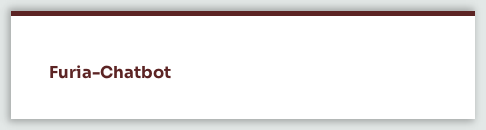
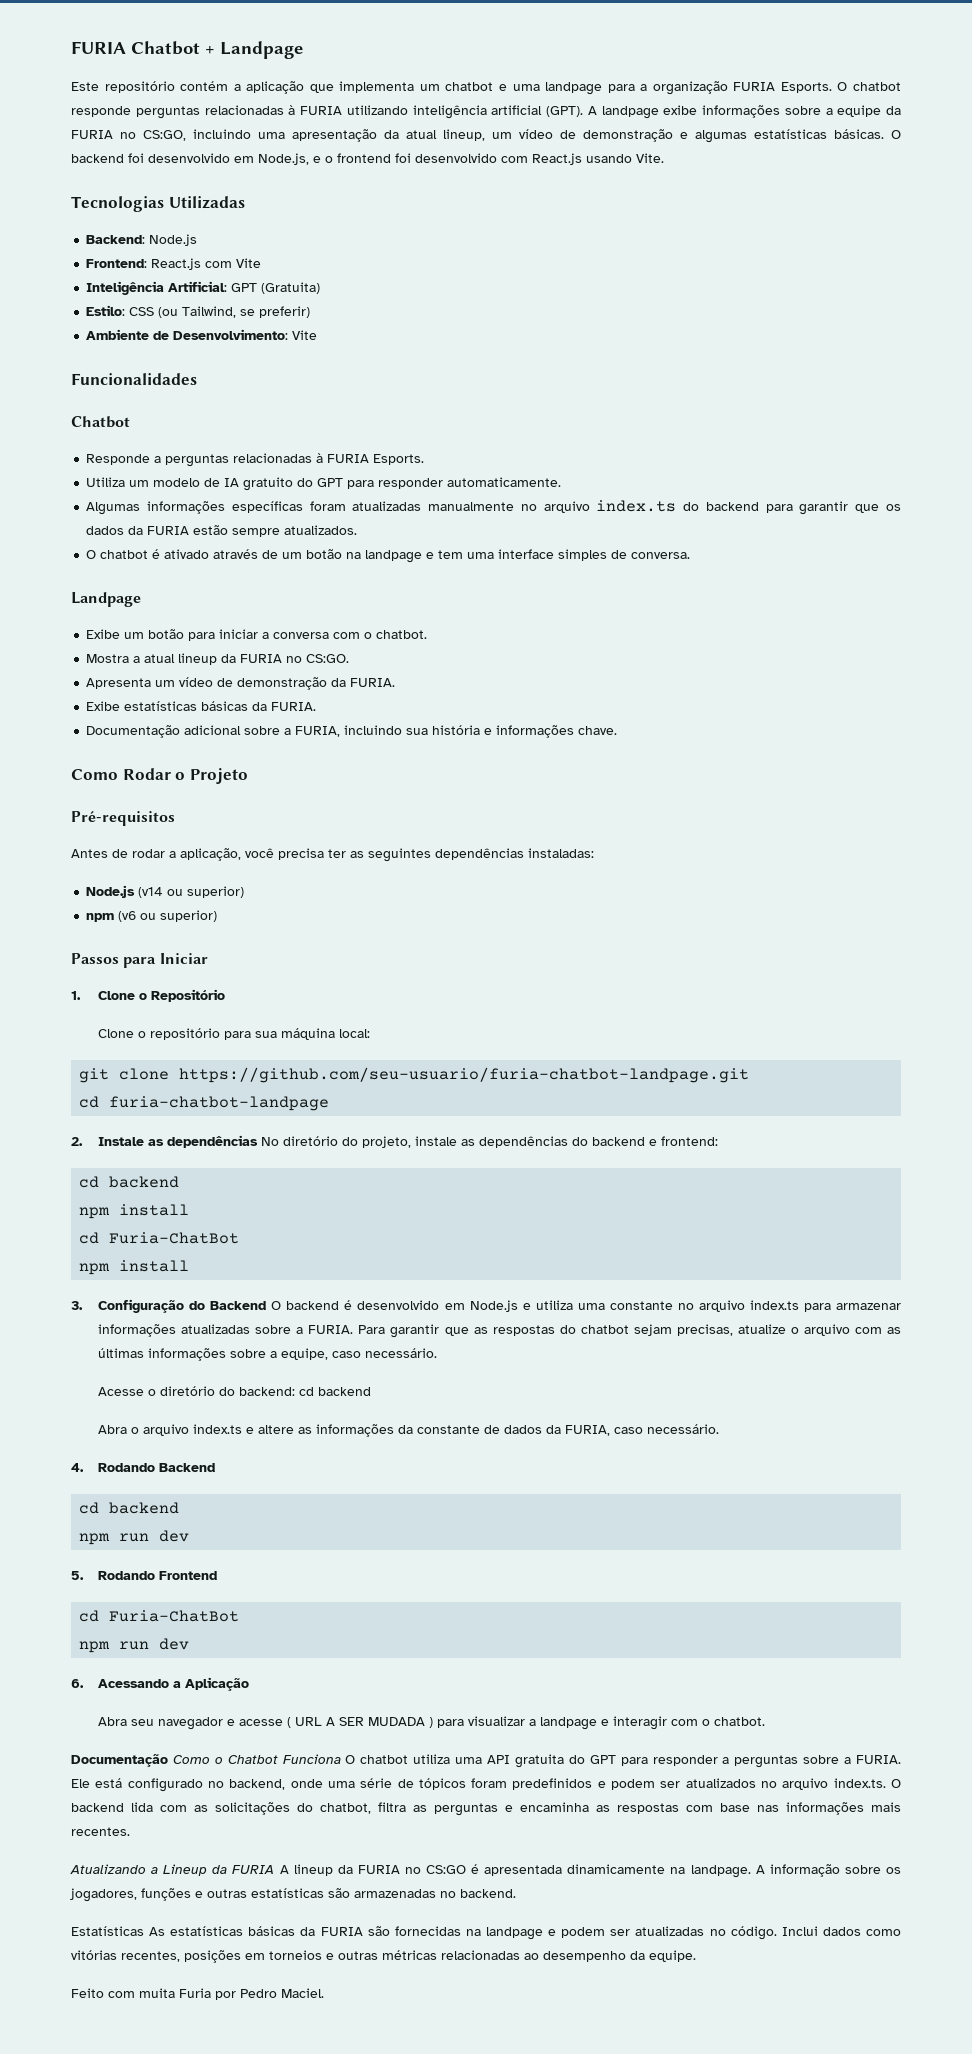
[49,65,171,79] Furia-Chatbot -> [71,41,303,59] [71,81,901,95] [71,105,901,119] [71,129,901,143] [71,153,664,165] [71,196,245,212] [86,234,198,246] [86,258,262,270] [86,281,321,295] [86,305,311,318] [86,329,318,340] [71,373,197,385] [71,416,130,428] [86,453,425,467] [86,477,562,491] [86,500,902,515] [86,525,358,537] [86,549,691,563] [71,592,141,607] [86,629,428,641] [86,653,350,665] [86,677,396,690] [86,701,317,711] [86,725,618,738] [71,768,248,784] [71,811,175,826] [71,848,594,862] [86,885,245,898] [86,910,218,922] [71,953,208,968] [71,989,226,1002] [98,1028,371,1040] [79,1067,750,1083] [79,1096,330,1111] [71,1135,719,1148] [79,1176,180,1188] [79,1204,190,1219] [79,1232,240,1244] [79,1260,190,1275] [71,1299,901,1313] [98,1324,901,1338] [98,1348,438,1361] [98,1386,372,1396] [98,1424,720,1437] [71,1463,216,1472] [79,1502,180,1514] [79,1530,190,1545] [71,1571,218,1580] [79,1610,240,1622] [79,1638,190,1653] [71,1677,250,1691] [98,1716,766,1730] [71,1754,902,1768] [71,1778,901,1792] [71,1802,901,1816] [71,1827,130,1836] [70,1864,901,1878] [70,1888,516,1902] [71,1926,901,1940] [71,1950,696,1963] [71,1988,324,2000] FURIA Chatbot + Landpage // Este repositório contém a aplicação que implementa um chatbot e uma landpage para a organização FURIA Esports. O chatbot responde perguntas relacionadas à FURIA utilizando inteligência artificial (GPT). A landpage exibe informações sobre a equipe da FURIA no CS:GO, incluindo uma apresentação da atual lineup, um vídeo de demonstração e algumas estatísticas básicas. O backend foi desenvolvido em Node.js, e o frontend foi desenvolvido com React.js usando Vite. // Tecnologias Utilizadas // Backend: Node.js // Frontend: React.js com Vite // Inteligência Artificial: GPT (Gratuita) // Estilo: CSS (ou Tailwind, se preferir) // Ambiente de Desenvolvimento: Vite // Funcionalidades // Chatbot // Responde a perguntas relacionadas à FURIA Esports. // Utiliza um modelo de IA gratuito do GPT para responder automaticamente. // Algumas informações específicas foram atualizadas manualmente no arquivo index.ts do backend para garantir que os dados da FURIA estão sempre atualizados. // O chatbot é ativado através de um botão na landpage e tem uma interface simples de conversa. // Landpage // Exibe um botão para iniciar a conversa com o chatbot. // Mostra a atual lineup da FURIA no CS:GO. // Apresenta um vídeo de demonstração da FURIA. // Exibe estatísticas básicas da FURIA. // Documentação adicional sobre a FURIA, incluindo sua história e informações chave. // Como Rodar o Projeto // Pré-requisitos // Antes de rodar a aplicação, você precisa ter as seguintes dependências instaladas: // Node.js (v14 ou superior) // npm (v6 ou superior) // Passos para Iniciar // 1. Clone o Repositório // Clone o repositório para sua máquina local: // git clone https://github.com/seu-usuario/furia-chatbot-landpage.git // cd furia-chatbot-landpage // 2. Instale as dependências No diretório do projeto, instale as dependências do backend e frontend: // cd backend // npm install // cd Furia-ChatBot // npm install // 3. Configuração do Backend O backend é desenvolvido em Node.js e utiliza uma constante no arquivo index.ts para armazenar informações atualizadas sobre a FURIA. Para garantir que as respostas do chatbot sejam precisas, atualize o arquivo com as últimas informações sobre a equipe, caso necessário. // Acesse o diretório do backend: cd backend // Abra o arquivo index.ts e altere as informações da constante de dados da FURIA, caso necessário. // 4. Rodando Backend // cd backend // npm run dev // 5. Rodando Frontend // cd Furia-ChatBot // npm run dev // 6. Acessando a Aplicação // Abra seu navegador e acesse ( URL A SER MUDADA ) para visualizar a landpage e interagir com o chatbot. // Documentação Como o Chatbot Funciona O chatbot utiliza uma API gratuita do GPT para responder a perguntas sobre a FURIA. Ele está configurado no backend, onde uma série de tópicos foram predefinidos e podem ser atualizados no arquivo index.ts. O backend lida com as solicitações do chatbot, filtra as perguntas e encaminha as respostas com base nas informações mais recentes. // Atualizando a Lineup da FURIA A lineup da FURIA no CS:GO é apresentada dinamicamente na landpage. A informação sobre os jogadores, funções e outras estatísticas são armazenadas no backend. // Estatísticas As estatísticas básicas da FURIA são fornecidas na landpage e podem ser atualizadas no código. Inclui dados como vitórias recentes, posições em torneios e outras métricas relacionadas ao desempenho da equipe. // Feito com muita Furia por Pedro Maciel.

